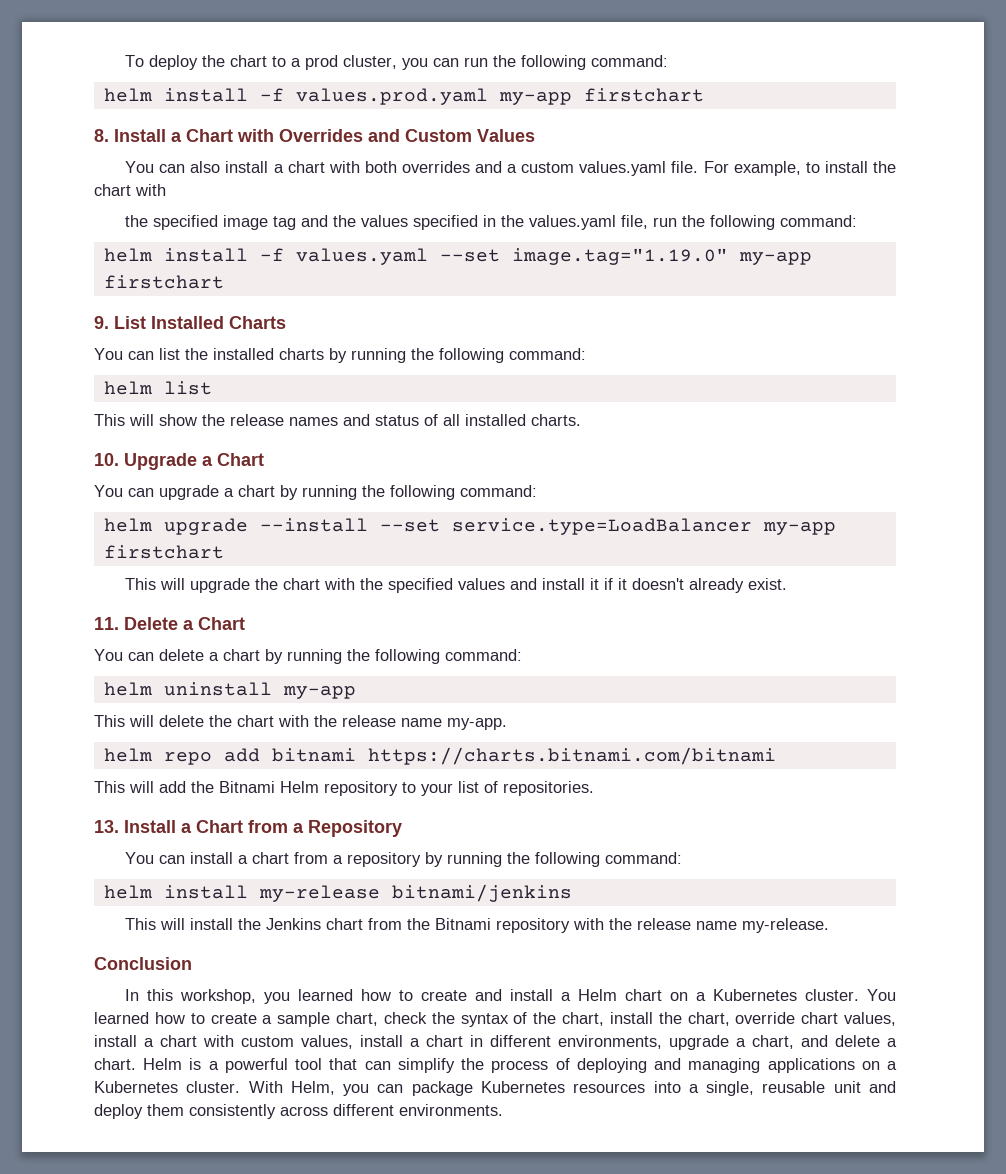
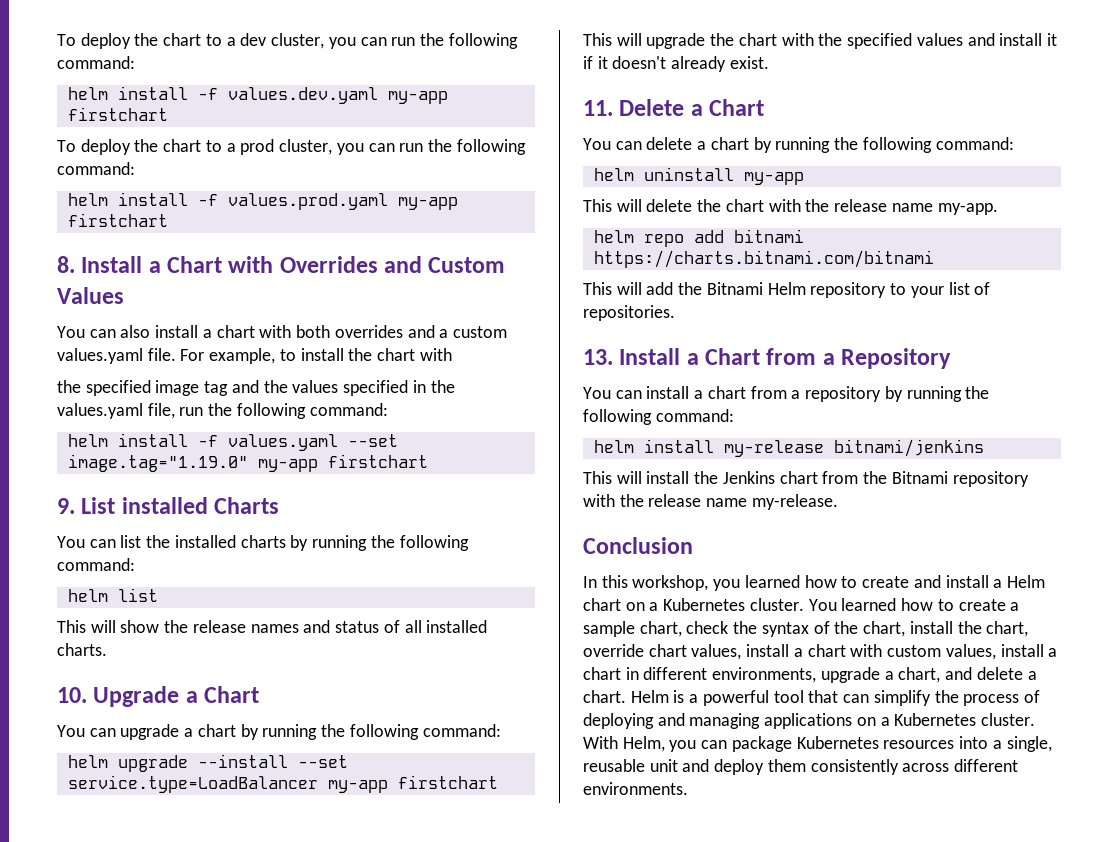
[125,55,302,70] To deploy the chart to a -> [57,33,518,49] [57,56,135,69] [67,86,448,104] [67,107,168,121] [57,139,236,155] To deploy the chart to a dev cluster, you can run the following command: // helm install -f values.dev.yaml my-app firstchart // To deploy the chart to a
[151,316,224,329] Installed -> [121,497,208,514] installed

